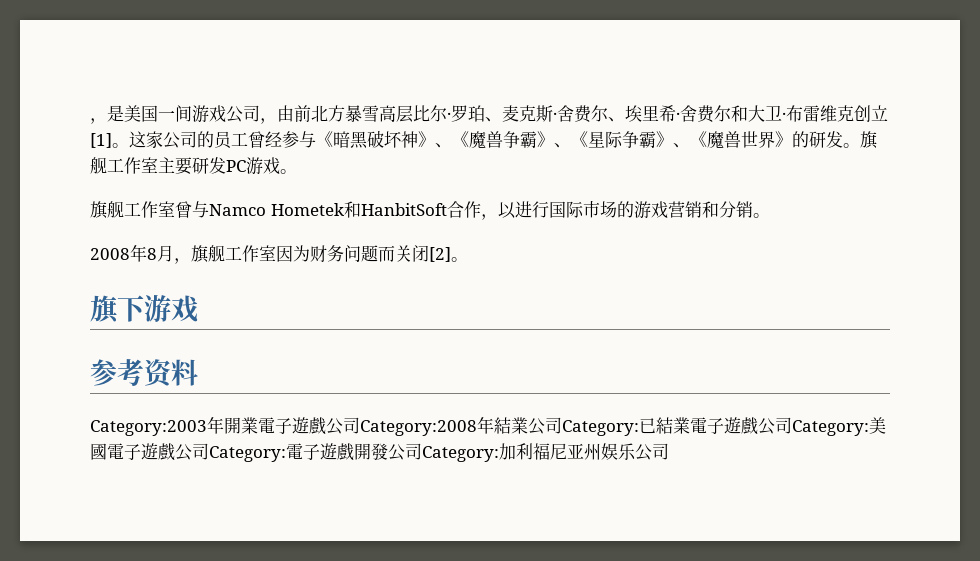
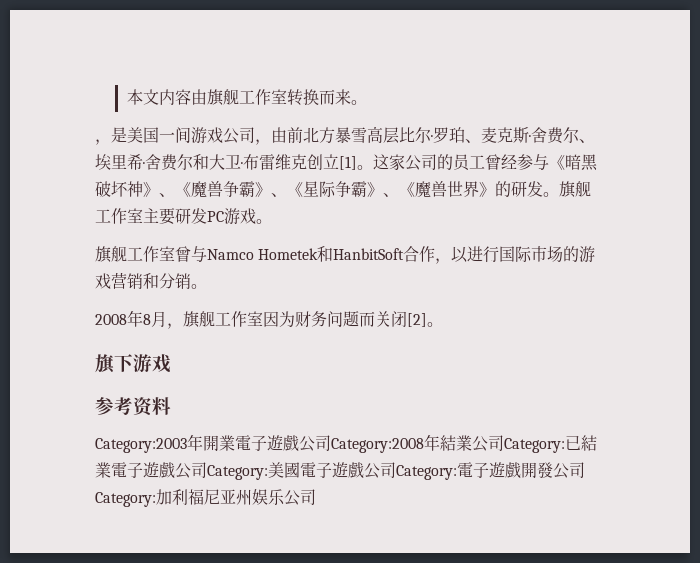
(90, 121) none -> [126,89,367,106] 本文内容由旗舰工作室转换而来。 //

